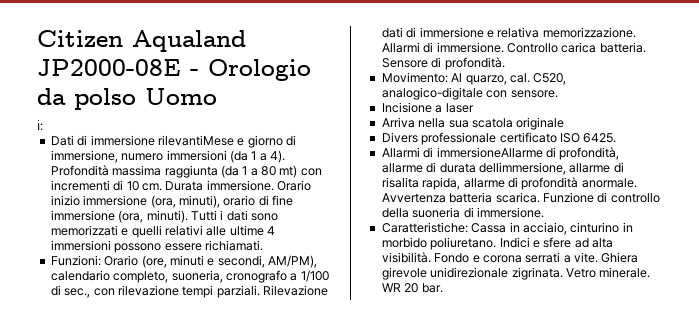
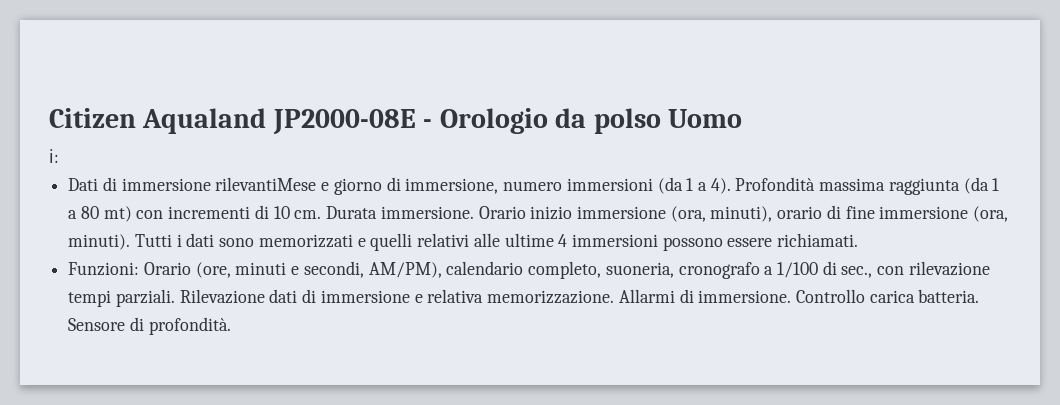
[381,72,567,85] [381,87,558,100] [381,102,474,113] [381,117,565,130] [381,132,617,145] [381,147,620,160] [381,162,624,175] [381,177,637,190] [381,192,660,203] [381,207,544,218] [381,222,633,235] [381,237,613,250] [381,252,639,263] [381,267,651,280] [381,283,443,293] // Movimento: Al quarzo, cal. C520, analogico-digitale con sensore. // Incisione a laser // Arriva nella sua scatola originale // Divers professionale certificato ISO 6425. // Allarmi di immersioneAllarme di profondità, allarme di durata dellimmersione, allarme di risalita rapida, allarme di profondità anormale. Avvertenza batteria scarica. Funzione di controllo della suoneria di immersione. // Caratteristiche: Cassa in acciaio, cinturino in morbido poliuretano. Indici e sfere ad alta visibilità. Fondo e corona serrati a vite. Ghiera girevole unidirezionale zigrinata. Vetro minerale. WR 20 bar. -> (231, 326) none

